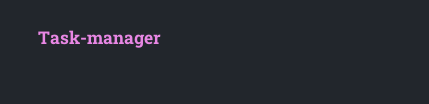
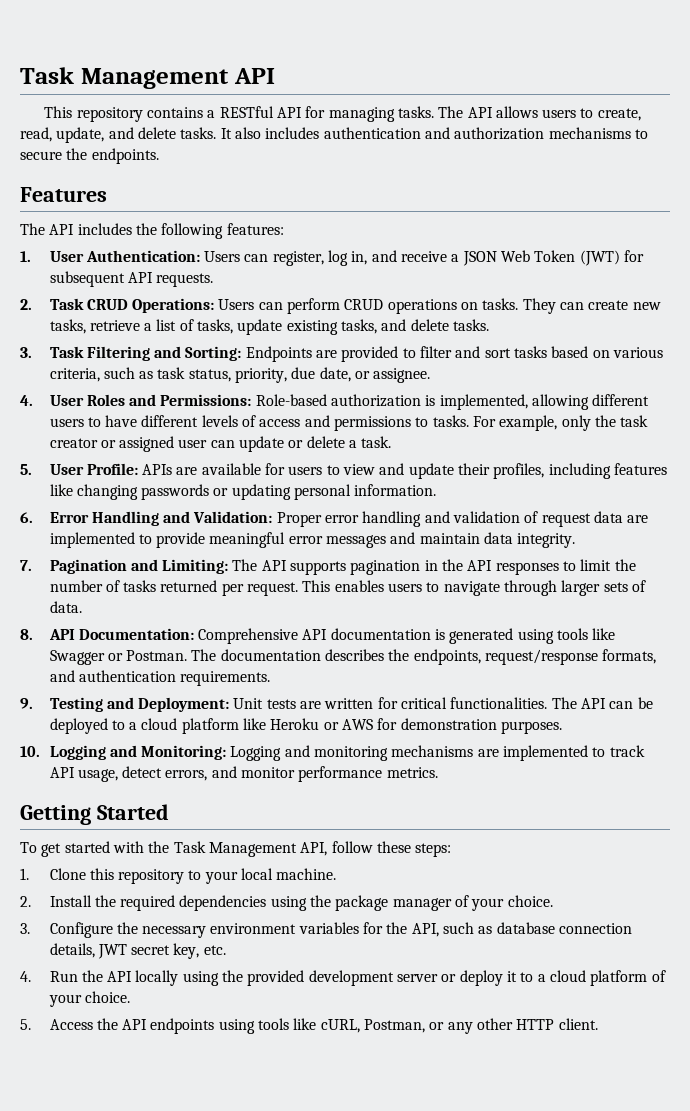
[38,30,161,48] Task-manager -> [20,67,275,89] [44,106,641,122] [20,127,648,143] [20,148,159,164] [20,187,107,202] [20,223,284,239] [20,250,644,266] [49,271,214,287] [20,298,661,314] [49,319,490,335] [20,346,663,362] [49,367,431,383] [20,394,650,410] [49,415,649,431] [49,436,392,452] [20,463,667,479] [49,484,437,500] [20,511,649,527] [49,532,576,548] [20,559,636,575] [49,580,646,596] [49,601,82,613] [20,628,616,644] [49,649,657,665] [49,670,271,686] [20,697,653,712] [49,718,563,734] [20,745,645,761] [49,766,438,782] [20,804,169,825] [20,841,452,857] [20,868,337,884] [20,895,553,911] [20,922,633,938] [49,943,226,959] [20,970,666,986] [48,991,130,1007] [20,1018,598,1034] Task Management API // This repository contains a RESTful API for managing tasks. The API allows users to create, read, update, and delete tasks. It also includes authentication and authorization mechanisms to secure the endpoints. // Features // The API includes the following features: // 1. User Authentication: Users can register, log in, and receive a JSON Web Token (JWT) for subsequent API requests. // 2. Task CRUD Operations: Users can perform CRUD operations on tasks. They can create new tasks, retrieve a list of tasks, update existing tasks, and delete tasks. // 3. Task Filtering and Sorting: Endpoints are provided to filter and sort tasks based on various criteria, such as task status, priority, due date, or assignee. // 4. User Roles and Permissions: Role-based authorization is implemented, allowing different users to have different levels of access and permissions to tasks. For example, only the task creator or assigned user can update or delete a task. // 5. User Profile: APIs are available for users to view and update their profiles, including features like changing passwords or updating personal information. // 6. Error Handling and Validation: Proper error handling and validation of request data are implemented to provide meaningful error messages and maintain data integrity. // 7. Pagination and Limiting: The API supports pagination in the API responses to limit the number of tasks returned per request. This enables users to navigate through larger sets of data. // 8. API Documentation: Comprehensive API documentation is generated using tools like Swagger or Postman. The documentation describes the endpoints, request/response formats, and authentication requirements. // 9. Testing and Deployment: Unit tests are written for critical functionalities. The API can be deployed to a cloud platform like Heroku or AWS for demonstration purposes. // 10. Logging and Monitoring: Logging and monitoring mechanisms are implemented to track API usage, detect errors, and monitor performance metrics. // Getting Started // To get started with the Task Management API, follow these steps: // 1. Clone this repository to your local machine. // 2. Install the required dependencies using the package manager of your choice. // 3. Configure the necessary environment variables for the API, such as database connection details, JWT secret key, etc. // 4. Run the API locally using the provided development server or deploy it to a cloud platform of your choice. // 5. Access the API endpoints using tools like cURL, Postman, or any other HTTP client.

